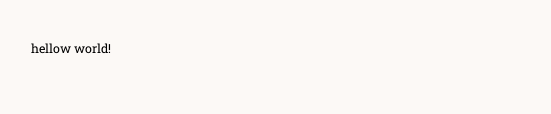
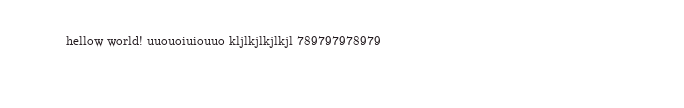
(112, 48) none -> [147,36,381,48] uuouoiuiouuo kljlkjlkjlkjl 789797978979

